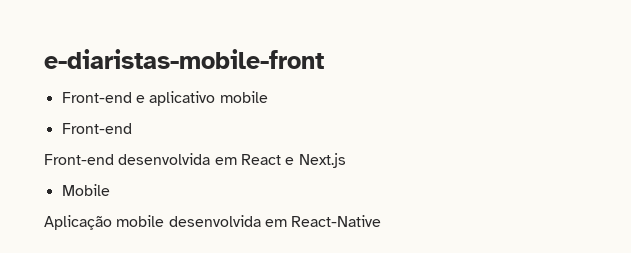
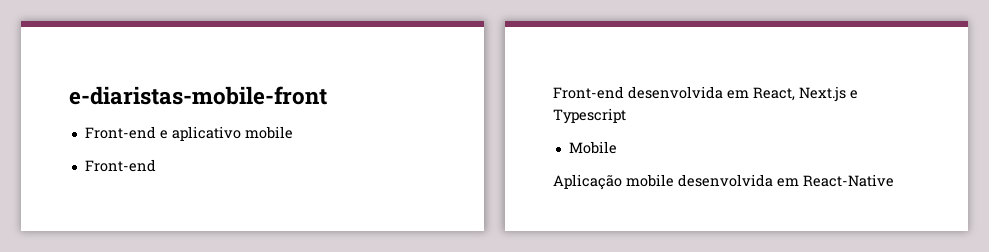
[240,153,346,168] React e Next.js -> [753,86,858,102] [553,108,626,124] React, Next.js e Typescript

